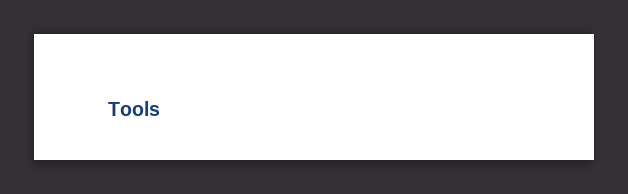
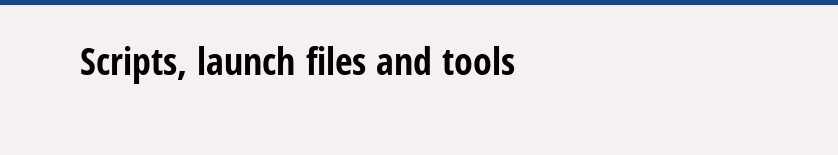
[108,101,160,116] Tools -> [80,46,516,84] Scripts, launch files and tools

